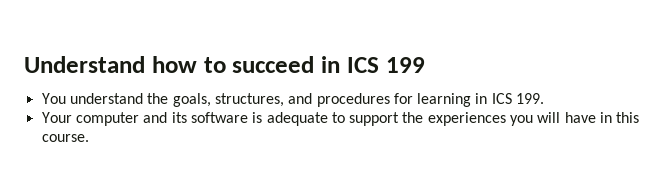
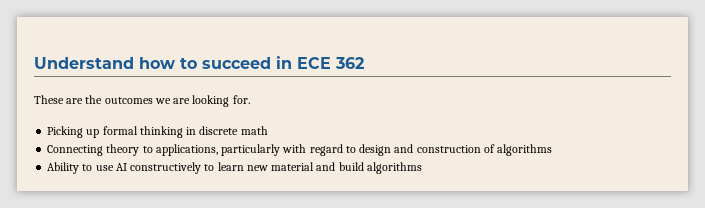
[346,57,425,73] [41,93,545,107] [41,112,640,126] [41,134,89,142] ICS 199 // You understand the goals, structures, and procedures for learning in ICS 199. // Your computer and its software is adequate to support the experiences you will have in this course. -> [297,57,364,69] [34,95,250,107] [47,126,268,138] [47,144,553,156] [47,162,422,174] ECE 362 // These are the outcomes we are looking for. // Picking up formal thinking in discrete math // Connecting theory to applications, particularly with regard to design and construction of algorithms // Ability to use AI constructively to learn new material and build algorithms

